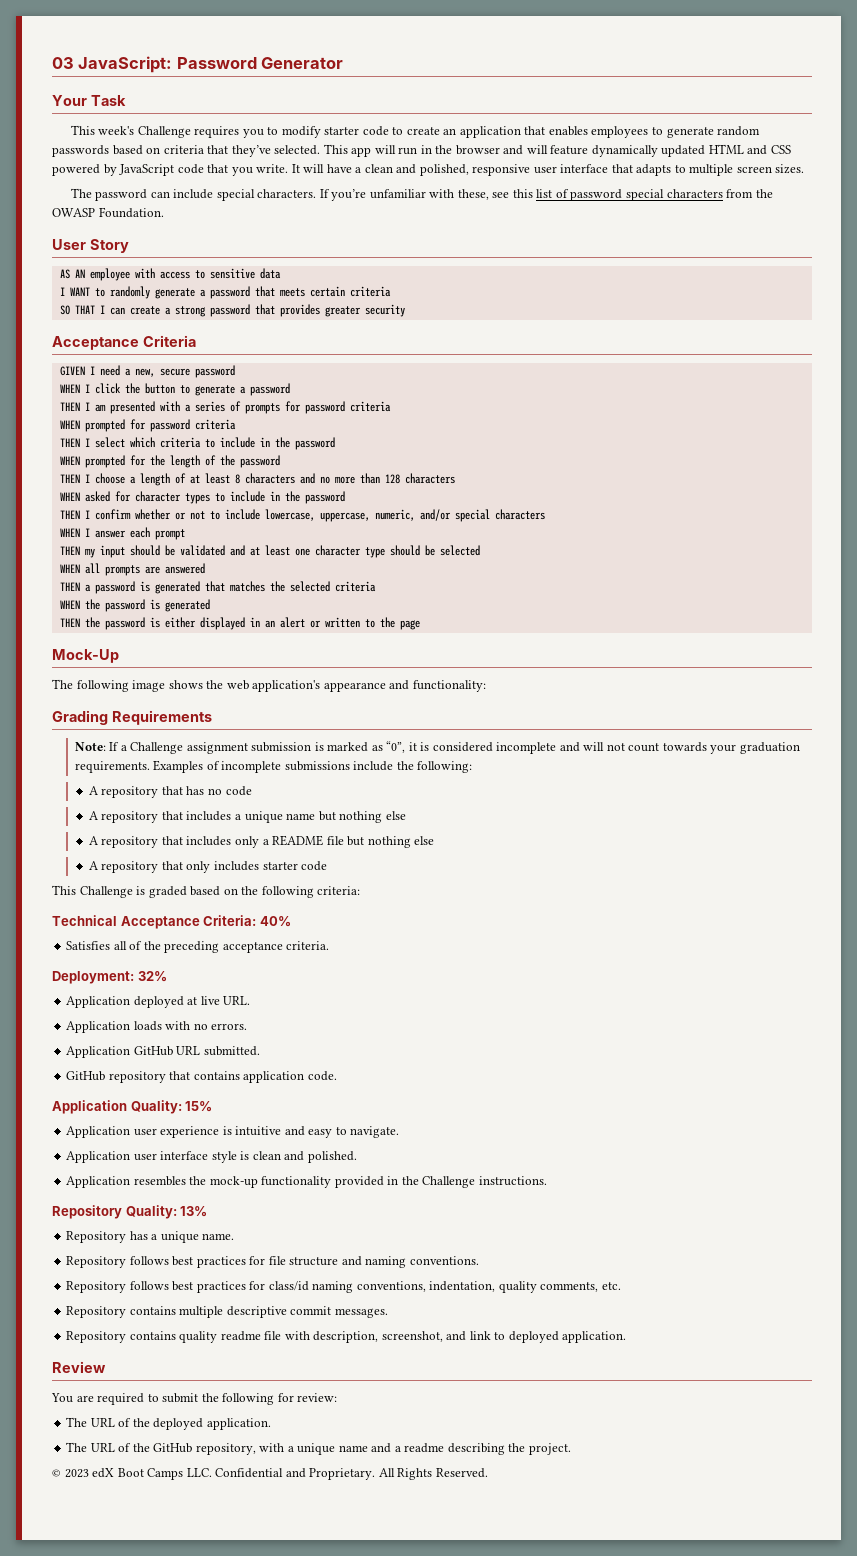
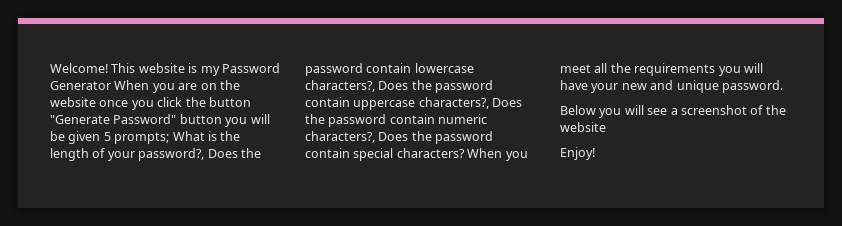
[52,56,344,73] [52,95,126,106] [70,125,761,138] [52,144,791,157] [52,164,805,176] [70,188,773,201] [52,207,164,218] [52,239,129,253] [59,268,281,281] [59,286,391,299] [59,304,405,317] [52,335,196,350] [59,365,235,378] [59,383,290,396] [59,401,391,414] [59,419,236,432] [59,437,335,450] [59,455,280,468] [59,473,455,486] [59,491,345,504] [59,509,545,522] [59,527,185,540] [59,545,480,558] [59,563,205,576] [59,581,376,594] [59,599,210,612] [59,617,420,630] [52,649,119,663] [52,679,486,692] [52,710,212,725] [74,741,800,754] [74,760,473,773] [88,786,252,798] [88,811,406,823] [88,835,435,848] [88,861,328,873] [52,885,361,898] [52,915,291,929] [66,941,330,953] [52,971,167,984] [66,996,251,1008] [66,1021,248,1033] [66,1046,260,1058] [66,1071,337,1083] [52,1100,213,1114] [66,1126,400,1138] [66,1151,357,1163] [66,1176,547,1188] [52,1205,208,1219] [66,1231,235,1243] [66,1256,479,1268] [66,1281,621,1293] [66,1306,388,1318] [66,1331,627,1343] [52,1361,106,1373] [51,1393,338,1405] [66,1417,271,1430] [66,1442,571,1455] [52,1468,488,1480] 03 JavaScript: Password Generator // Your Task // This week's Challenge requires you to modify starter code to create an application that enables employees to generate random passwords based on criteria that they’ve selected. This app will run in the browser and will feature dynamically updated HTML and CSS powered by JavaScript code that you write. It will have a clean and polished, responsive user interface that adapts to multiple screen sizes. // The password can include special characters. If you’re unfamiliar with these, see this list of password special characters from the OWASP Foundation. // User Story // AS AN employee with access to sensitive data // I WANT to randomly generate a password that meets certain criteria // SO THAT I can create a strong password that provides greater security // Acceptance Criteria // GIVEN I need a new, secure password // WHEN I click the button to generate a password // THEN I am presented with a series of prompts for password criteria // WHEN prompted for password criteria // THEN I select which criteria to include in the password // WHEN prompted for the length of the password // THEN I choose a length of at least 8 characters and no more than 128 characters // WHEN asked for character types to include in the password // THEN I confirm whether or not to include lowercase, uppercase, numeric, and/or special characters // WHEN I answer each prompt // THEN my input should be validated and at least one character type should be selected // WHEN all prompts are answered // THEN a password is generated that matches the selected criteria // WHEN the password is generated // THEN the password is either displayed in an alert or written to the page // Mock-Up // The following image shows the web application's appearance and functionality: // Grading Requirements // Note: If a Challenge assignment submission is marked as “0”, it is considered incomplete and will not count towards your graduation requirements. Examples of incomplete submissions include the following: // A repository that has no code // A repository that includes a unique name but nothing else // A repository that includes only a README file but nothing else // A repository that only includes starter code // This Challenge is graded based on the following criteria: // Technical Acceptance Criteria: 40% // Satisfies all of the preceding acceptance criteria. // Deployment: 32% // Application deployed at live URL. // Application loads with no errors. // Application GitHub URL submitted. // GitHub repository that contains application code. // Application Quality: 15% // Application user experience is intuitive and easy to navigate. // Application user interface style is clean and polished. // Application resembles the mock-up functionality provided in the Challenge instructions. // Repository Quality: 13% // Repository has a unique name. // Repository follows best practices for file structure and naming conventions. // Repository follows best practices for class/id naming conventions, indentation, quality comments, etc. // Repository contains multiple descriptive commit messages. // Repository contains quality readme file with description, screenshot, and link to deployed application. // Review // You are required to submit the following for review: // The URL of the deployed application. // The URL of the GitHub repository, with a unique name and a readme describing the project. // © 2023 edX Boot Camps LLC. Confidential and Proprietary. All Rights Reserved. -> [50,63,280,76] [50,80,240,93] [50,97,251,110] [50,114,270,127] [50,131,241,144] [50,148,261,161] [305,63,474,76] [305,80,494,93] [305,97,523,110] [305,114,488,127] [305,131,494,144] [305,148,528,161] [560,63,763,76] [560,80,783,93] [560,105,786,118] [560,122,606,132] [560,147,595,160] Welcome! This website is my Password Generator When you are on the website once you click the button "Generate Password" button you will be given 5 prompts; What is the length of your password?, Does the password contain lowercase characters?, Does the password contain uppercase characters?, Does the password contain numeric characters?, Does the password contain special characters? When you meet all the requirements you will have your new and unique password. // Below you will see a screenshot of the website // Enjoy!

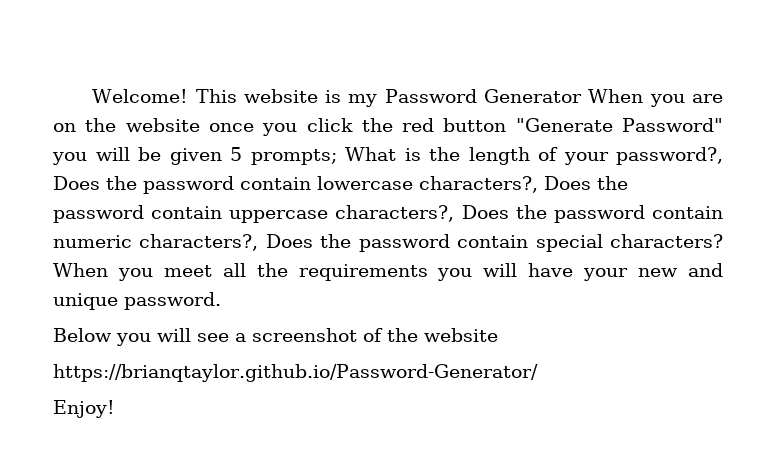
(206, 102) none -> [402,118,435,132] red
[179,114,222,124] button -> (724, 125) none
(606, 127) none -> [53,364,538,382] // https://brianqtaylor.github.io/Password-Generator/

